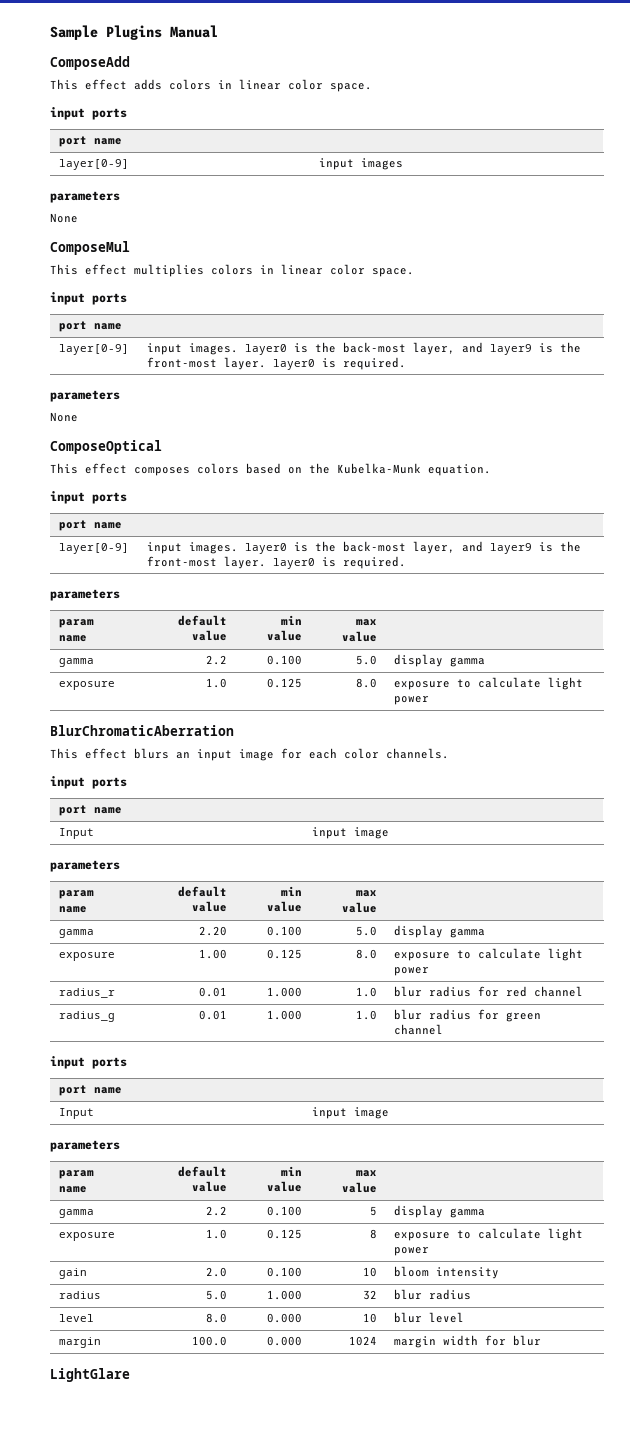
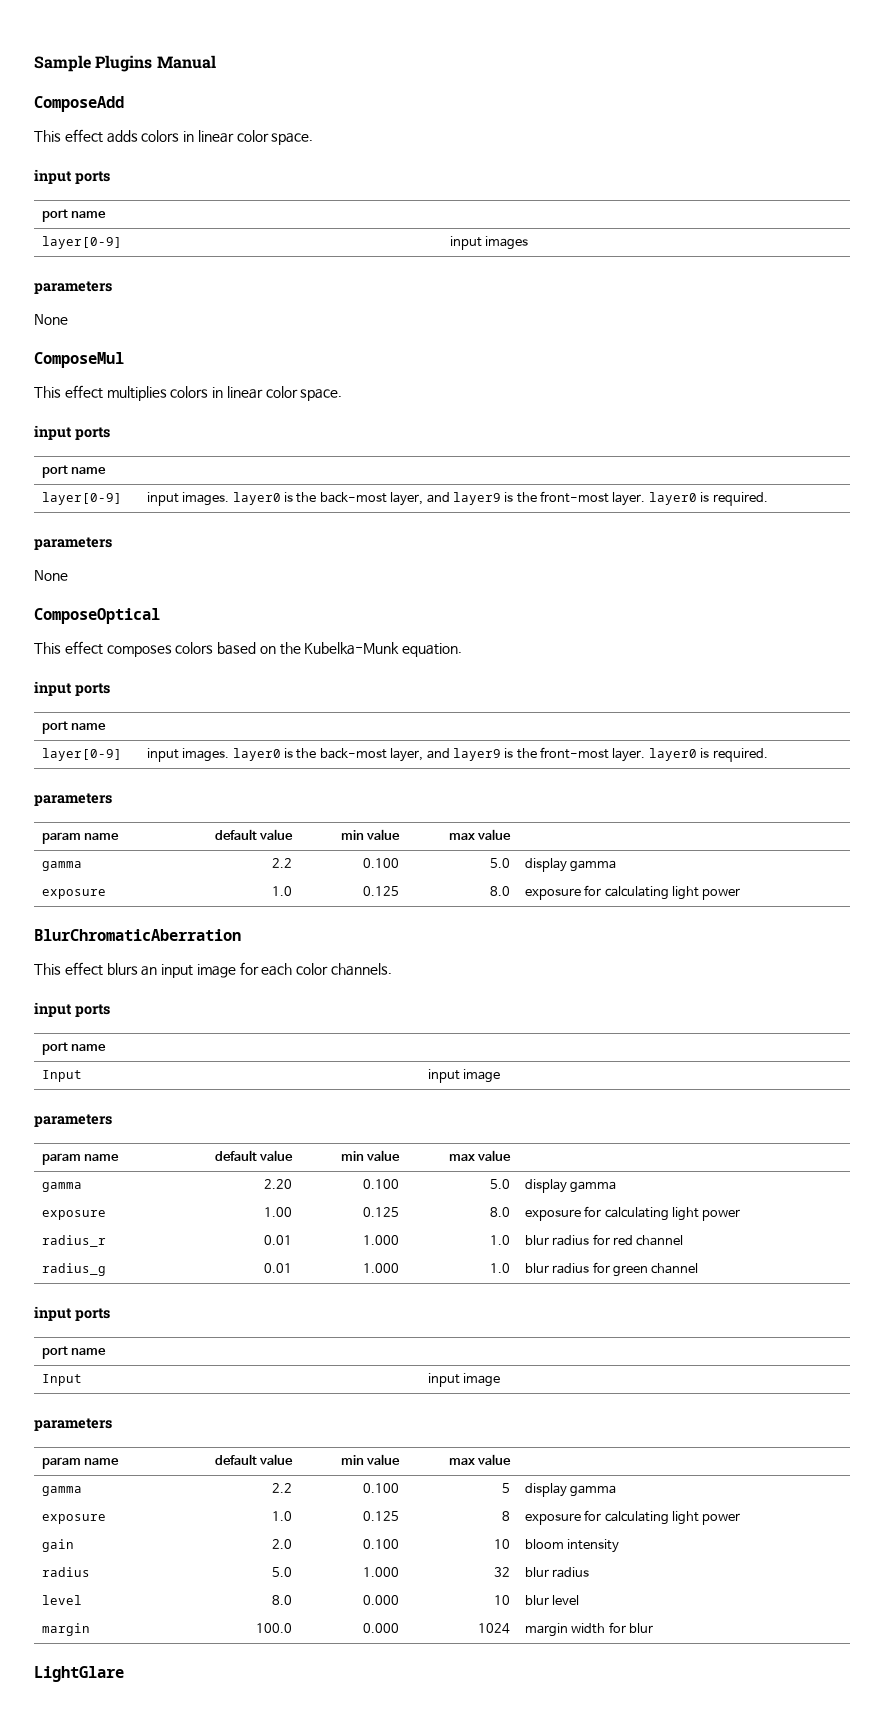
[456,677,541,688] to calculate -> [584,885,669,900] for calculating
[456,948,541,959] to calculate -> [584,1206,669,1221] for calculating
[456,1228,541,1239] to calculate -> [584,1510,669,1525] for calculating

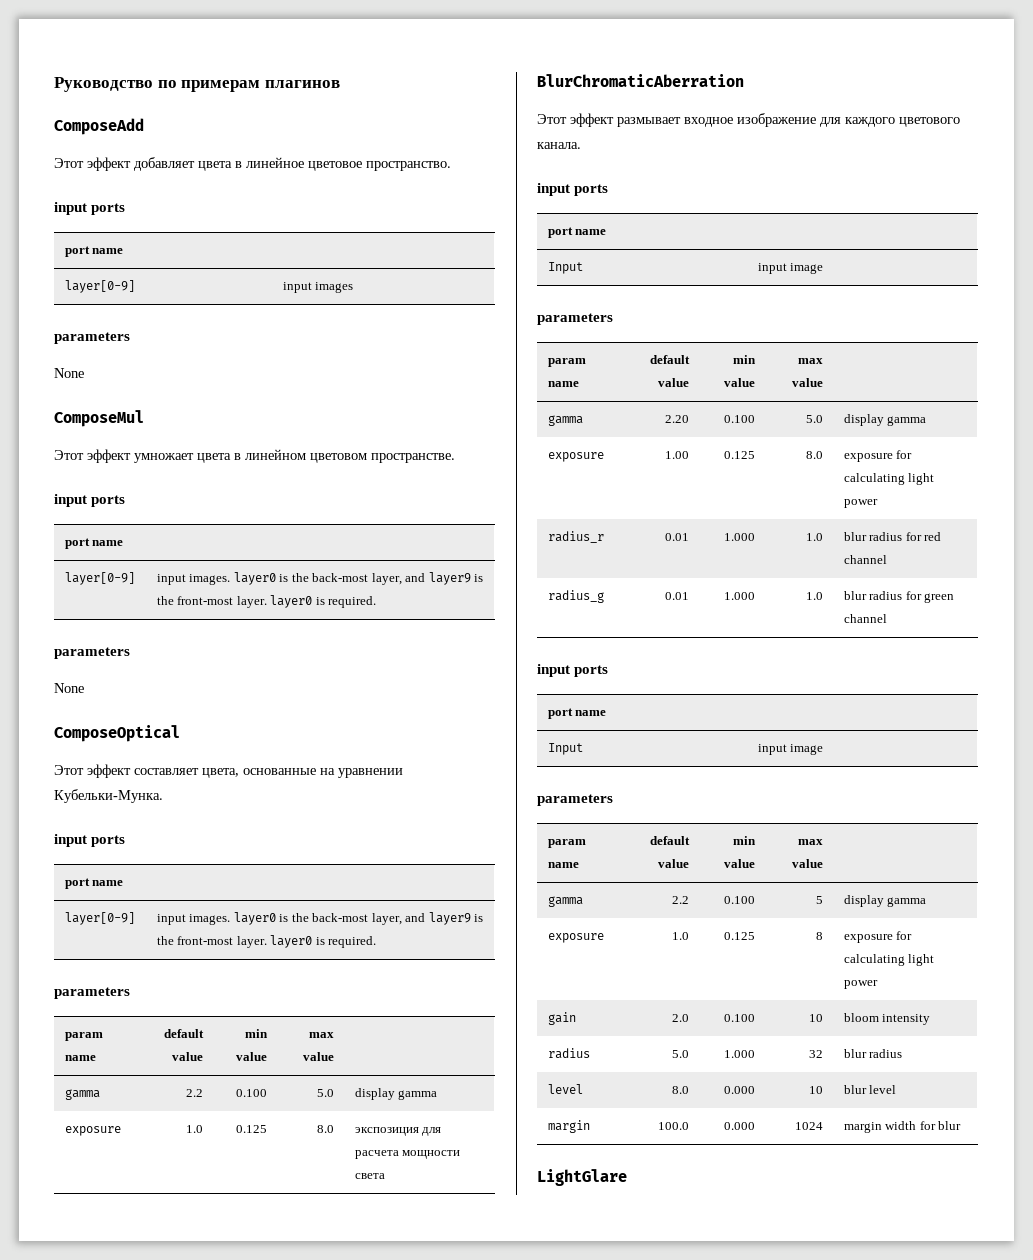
[34,55,216,72] [34,96,124,112] [34,129,314,145] Sample Plugins Manual // ComposeAdd // This effect adds colors in linear color space. -> [54,77,340,92] [54,118,144,135] [54,157,451,171] Руководство по примерам плагинов // ComposeAdd // Этот эффект добавляет цвета в линейное цветовое пространство.
[34,385,343,401] This effect multiplies colors in linear color space. -> [54,449,455,463] Этот эффект умножает цвета в линейном цветовом пространстве.
[34,641,463,657] This effect composes colors based on the Kubelka-Munk equation. -> [54,764,403,778] [54,789,163,803] Этот эффект составляет цвета, основанные на уравнении Кубельки-Мунка.
[524,885,741,900] [34,929,241,941] [34,962,393,978] exposure for calculating light power // BlurChromaticAberration // This effect blurs an input image for each color channels. -> [354,1127,442,1136] [354,1150,461,1159] [354,1173,385,1179] [537,74,744,87] [537,113,960,127] [537,142,581,149] экспозиция для расчета мощности света // BlurChromaticAberration // Этот эффект размывает входное изображение для каждого цветового канала.

